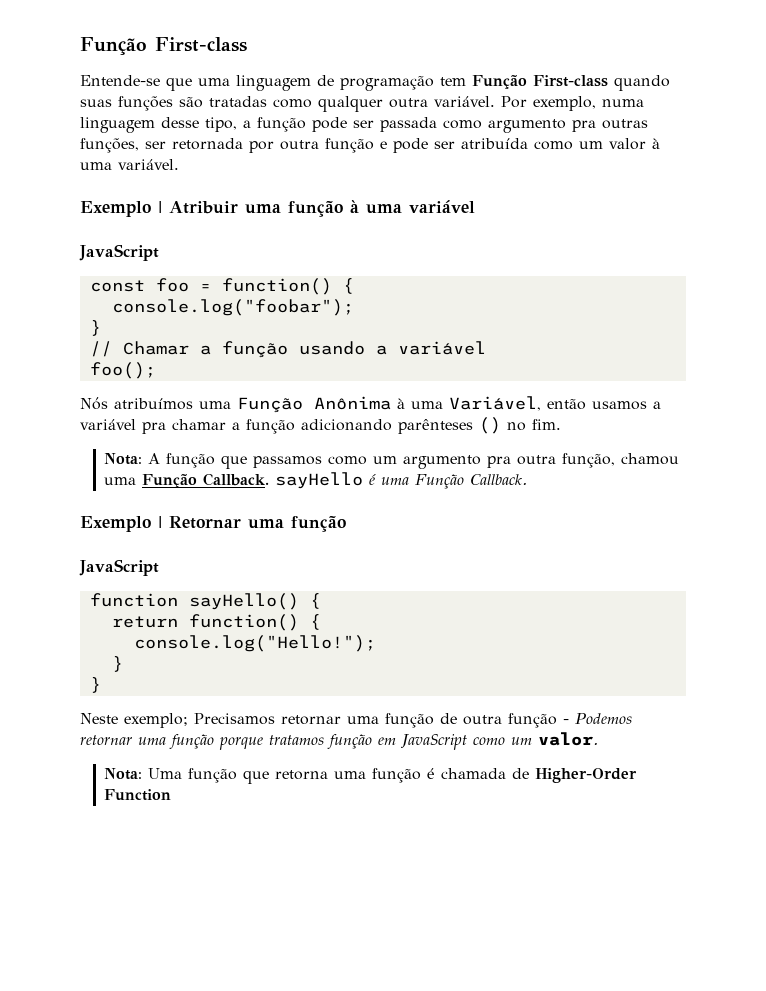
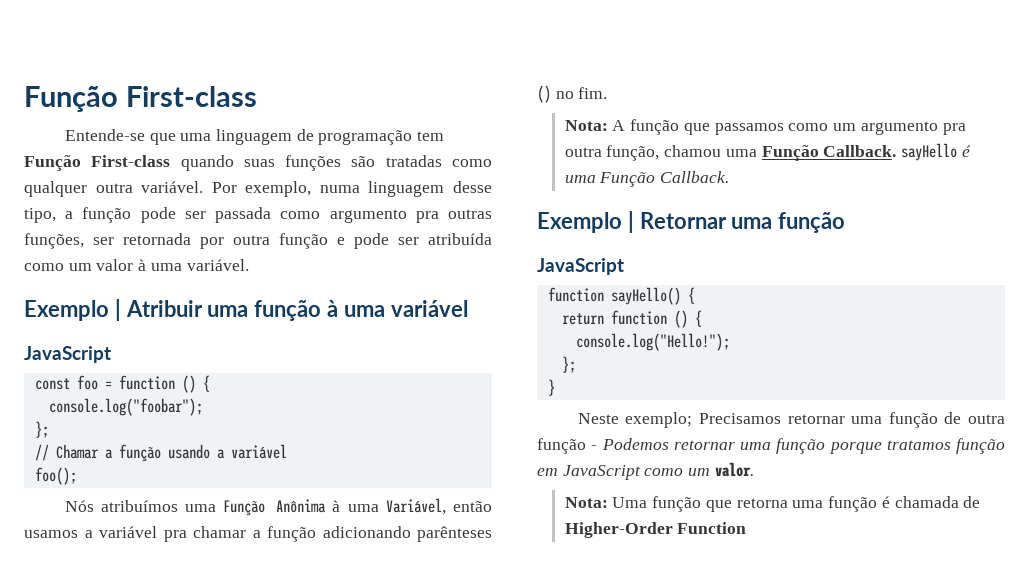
[221,278,332,295] function() -> [118,375,196,393] function ()
[89,320,101,336] } -> [34,421,49,438] };
[188,614,299,631] function() -> [610,310,688,328] function ()
[111,656,123,672] } -> [561,356,576,373] };

